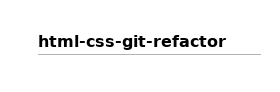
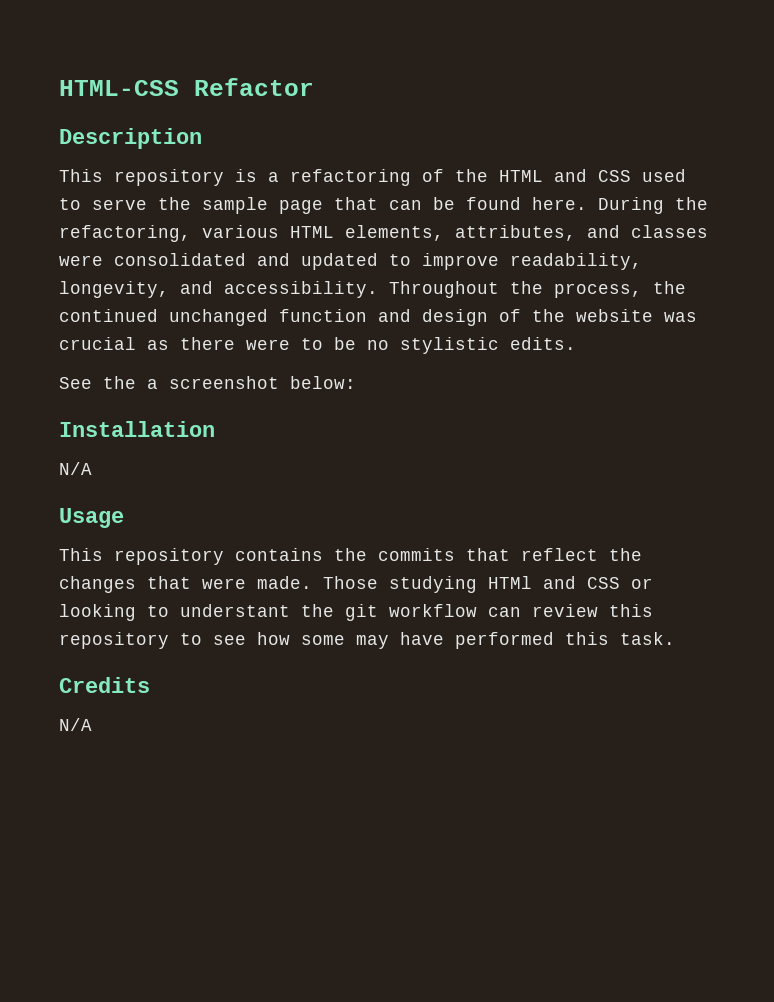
[38,35,226,50] html-css-git-refactor -> [59,78,314,96] [59,128,202,149] [59,169,686,186] [59,197,708,214] [59,225,708,242] [59,253,642,270] [59,281,686,298] [59,309,697,326] [59,337,576,354] [59,376,356,389] [59,421,215,437] [59,462,92,475] [59,508,124,528] [59,548,642,565] [59,576,653,593] [59,604,653,621] [59,632,675,649] [59,677,150,693] [59,718,92,731] HTML-CSS Refactor // Description // This repository is a refactoring of the HTML and CSS used to serve the sample page that can be found here. During the refactoring, various HTML elements, attributes, and classes were consolidated and updated to improve readability, longevity, and accessibility. Throughout the process, the continued unchanged function and design of the website was crucial as there were to be no stylistic edits. // See the a screenshot below: // Installation // N/A // Usage // This repository contains the commits that reflect the changes that were made. Those studying HTMl and CSS or looking to understant the git workflow can review this repository to see how some may have performed this task. // Credits // N/A

